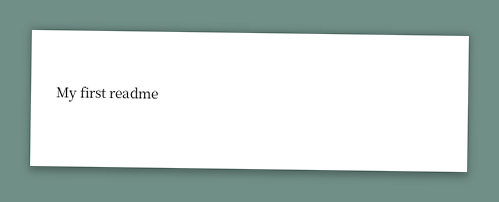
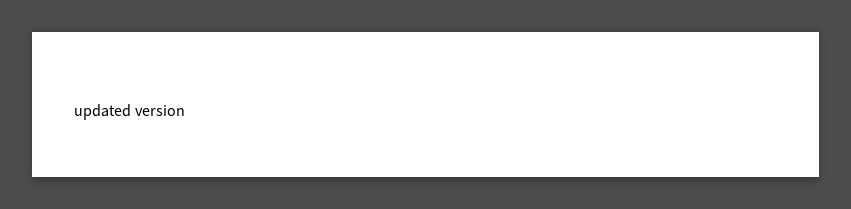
[55,86,160,102] My first readme -> [74,104,186,120] updated version

